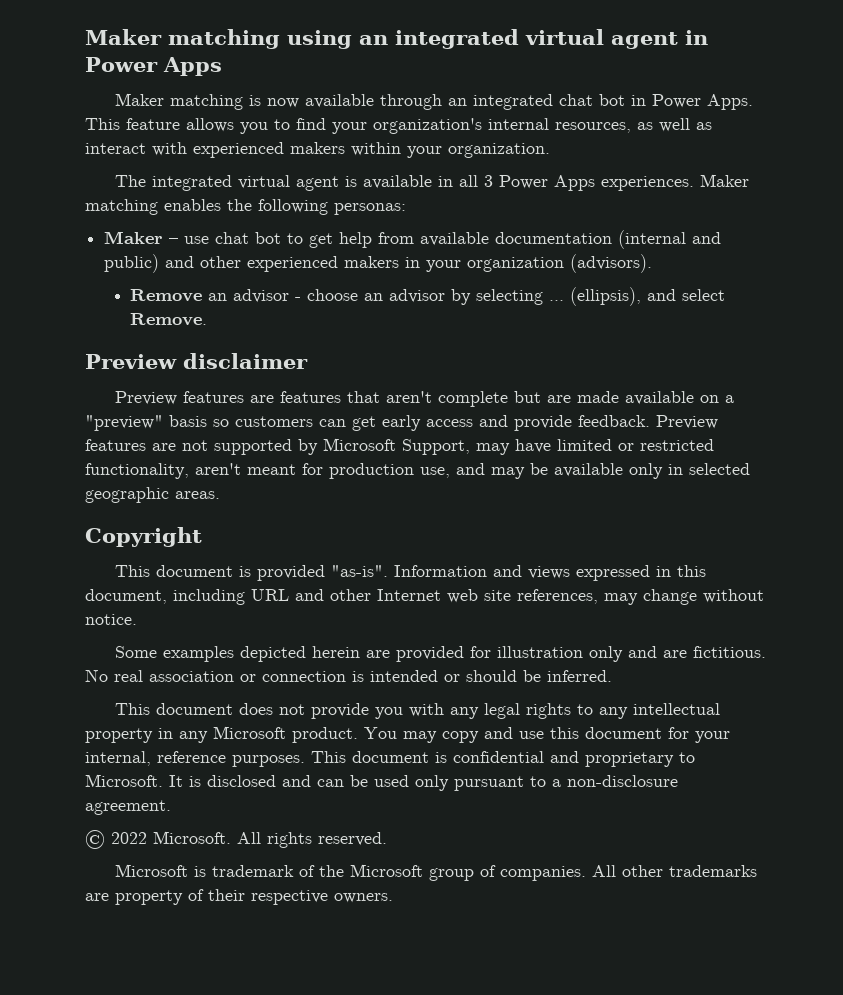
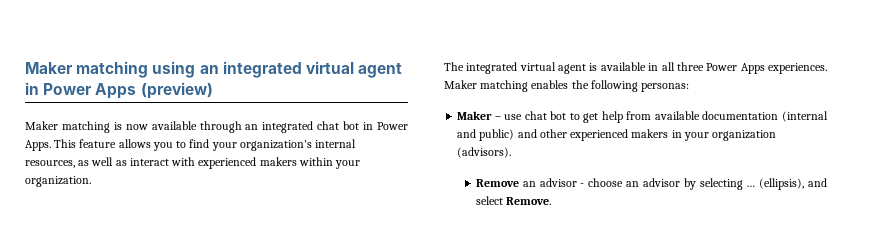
(222, 66) none -> [140,82,213,99] (preview)
[483,175,493,187] 3 -> [676,62,704,71] three
[85,353,308,369] [114,391,734,407] [85,415,718,431] [85,438,714,455] [85,463,750,479] [85,487,220,503] [85,527,202,547] [114,565,706,581] [85,589,764,605] [85,614,137,625] [114,646,766,662] [85,669,612,682] [114,703,720,719] [85,726,730,743] [85,751,695,767] [85,774,678,791] [85,800,171,815] [85,830,387,849] [114,864,757,881] [85,889,393,905] // Preview disclaimer // Preview features are features that aren't complete but are made available on a "preview" basis so customers can get early access and provide feedback. Preview features are not supported by Microsoft Support, may have limited or restricted functionality, aren't meant for production use, and may be available only in selected geographic areas. // Copyright // This document is provided "as-is". Information and views expressed in this document, including URL and other Internet web site references, may change without notice. // Some examples depicted herein are provided for illustration only and are fictitious. No real association or connection is intended or should be inferred. // This document does not provide you with any legal rights to any intellectual property in any Microsoft product. You may copy and use this document for your internal, reference purposes. This document is confidential and proprietary to Microsoft. It is disclosed and can be used only pursuant to a non-disclosure agreement. // © 2022 Microsoft. All rights reserved. // Microsoft is trademark of the Microsoft group of companies. All other trademarks are property of their respective owners. -> (552, 201) none

